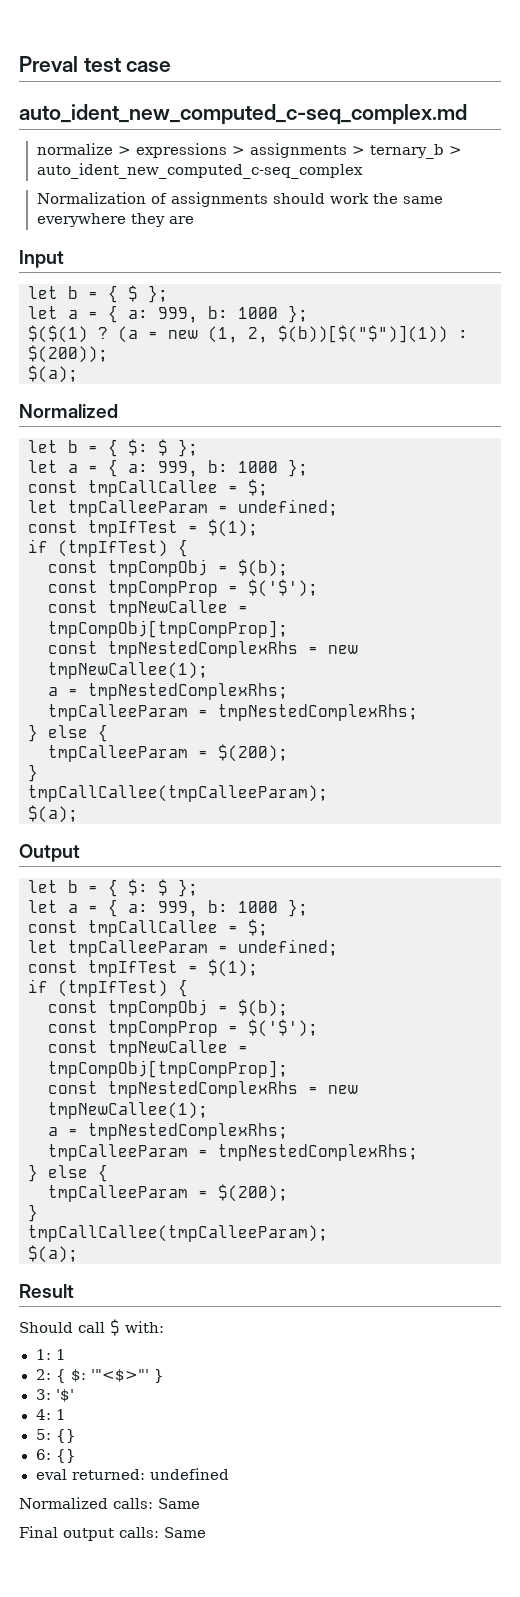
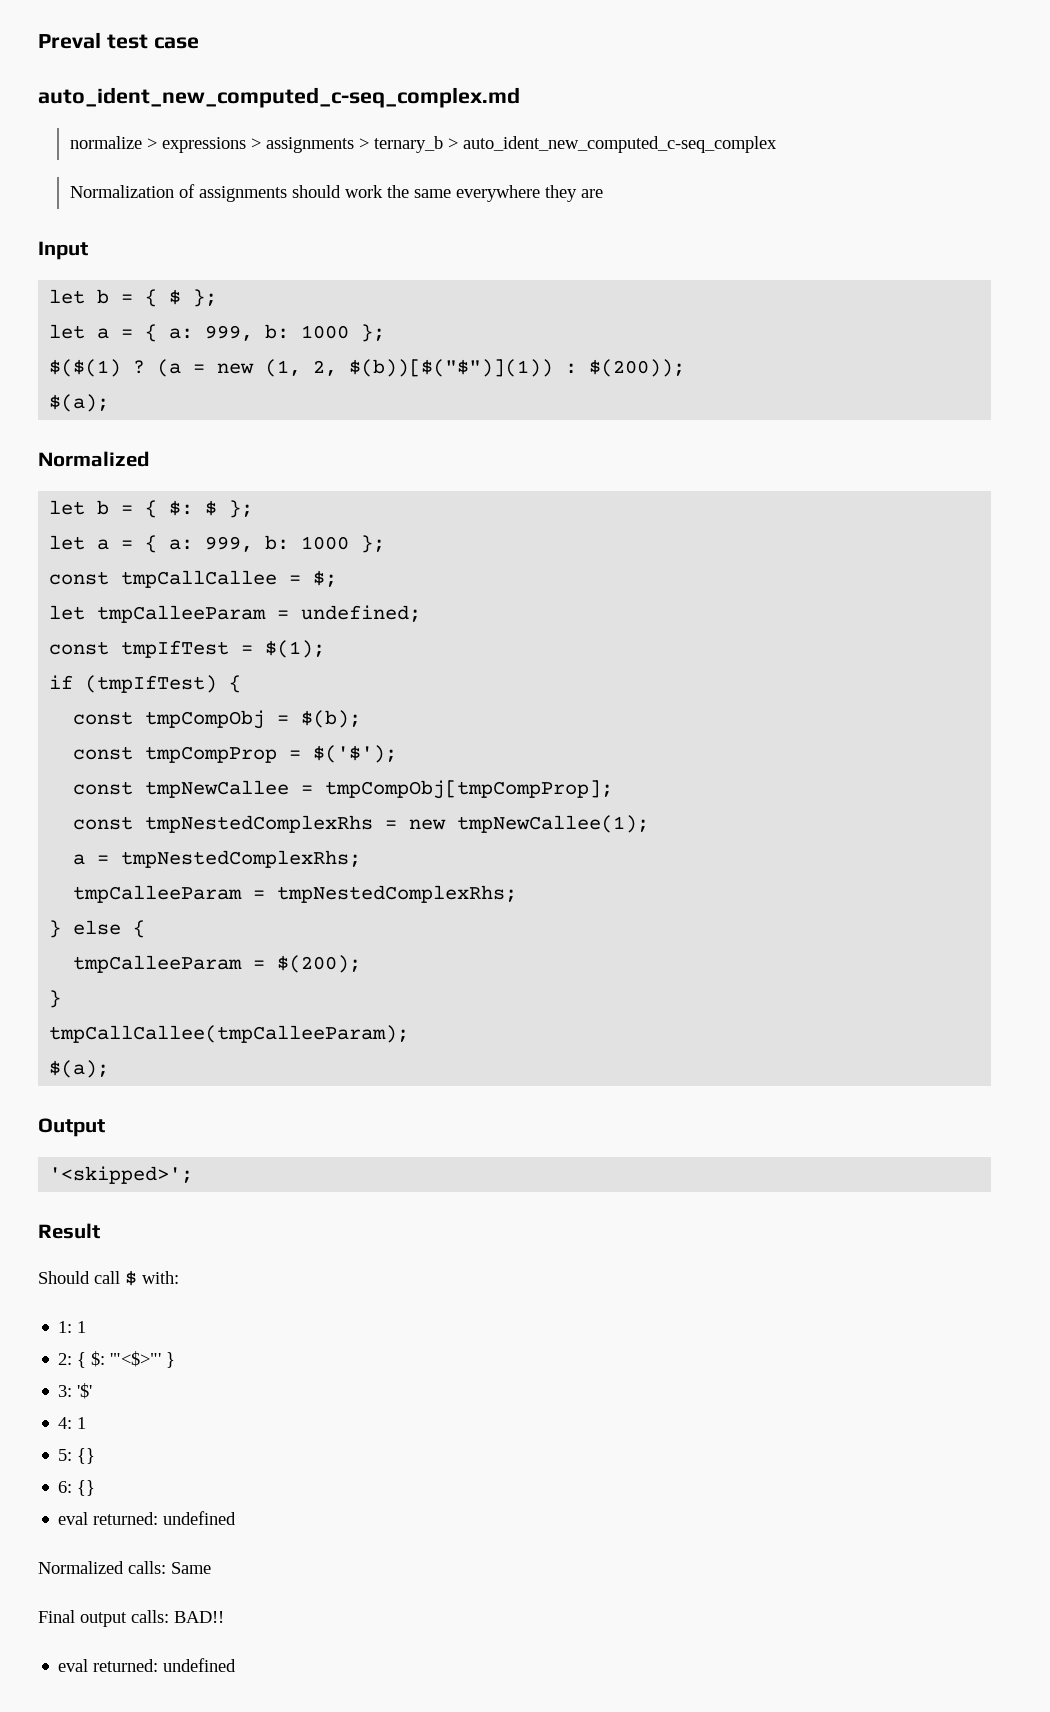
[28,879,198,897] [28,899,308,917] [28,919,268,937] [28,939,338,957] [28,959,258,977] [28,979,188,997] [48,999,288,1017] [48,1019,318,1037] [48,1040,248,1057] [48,1060,288,1078] [48,1081,358,1098] [48,1102,208,1119] [48,1123,288,1140] [48,1144,418,1161] [28,1164,108,1182] [48,1184,288,1202] [28,1204,38,1222] [28,1225,328,1242] [28,1245,78,1263] let b = { $: $ }; // let a = { a: 999, b: 1000 }; // const tmpCallCallee = $; // let tmpCalleeParam = undefined; // const tmpIfTest = $(1); // if (tmpIfTest) { // const tmpCompObj = $(b); // const tmpCompProp = $('$'); // const tmpNewCallee = tmpCompObj[tmpCompProp]; // const tmpNestedComplexRhs = new tmpNewCallee(1); // a = tmpNestedComplexRhs; // tmpCalleeParam = tmpNestedComplexRhs; // } else { // tmpCalleeParam = $(200); // } // tmpCallCallee(tmpCalleeParam); // $(a); -> [49,1166,194,1184] '<skipped>';
[164,1527,206,1538] Same -> [174,1611,224,1623] [58,1658,237,1672] BAD!! // eval returned: undefined

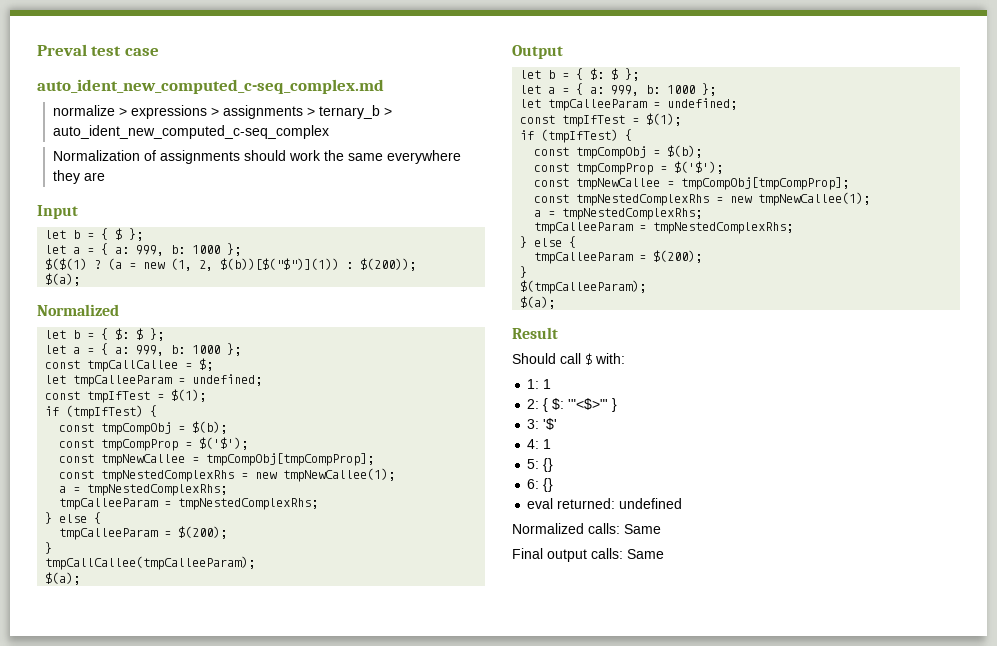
[49,1166,194,1184] '<skipped>'; -> [520,68,640,81] [520,83,717,96] [520,98,738,111] [520,113,682,127] [520,129,633,143] [534,145,703,159] [534,161,724,175] [534,177,850,190] [534,192,871,206] [534,208,703,220] [534,222,794,234] [520,236,577,248] [534,250,703,264] [520,266,528,278] [520,280,647,294] [520,296,556,309] let b = { $: $ }; // let a = { a: 999, b: 1000 }; // let tmpCalleeParam = undefined; // const tmpIfTest = $(1); // if (tmpIfTest) { // const tmpCompObj = $(b); // const tmpCompProp = $('$'); // const tmpNewCallee = tmpCompObj[tmpCompProp]; // const tmpNestedComplexRhs = new tmpNewCallee(1); // a = tmpNestedComplexRhs; // tmpCalleeParam = tmpNestedComplexRhs; // } else { // tmpCalleeParam = $(200); // } // $(tmpCalleeParam); // $(a);
[174,1611,224,1623] [58,1658,237,1672] BAD!! // eval returned: undefined -> [627,549,664,559] Same

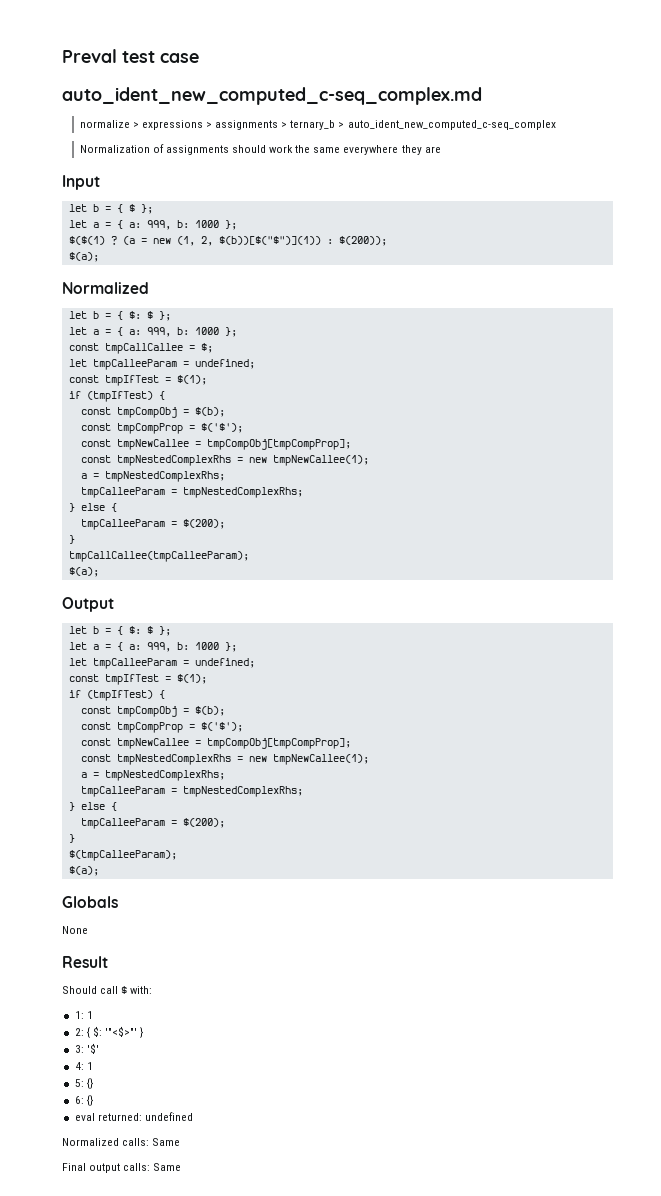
(556, 302) none -> [62,896,118,908] [62,926,88,934] // Globals // None

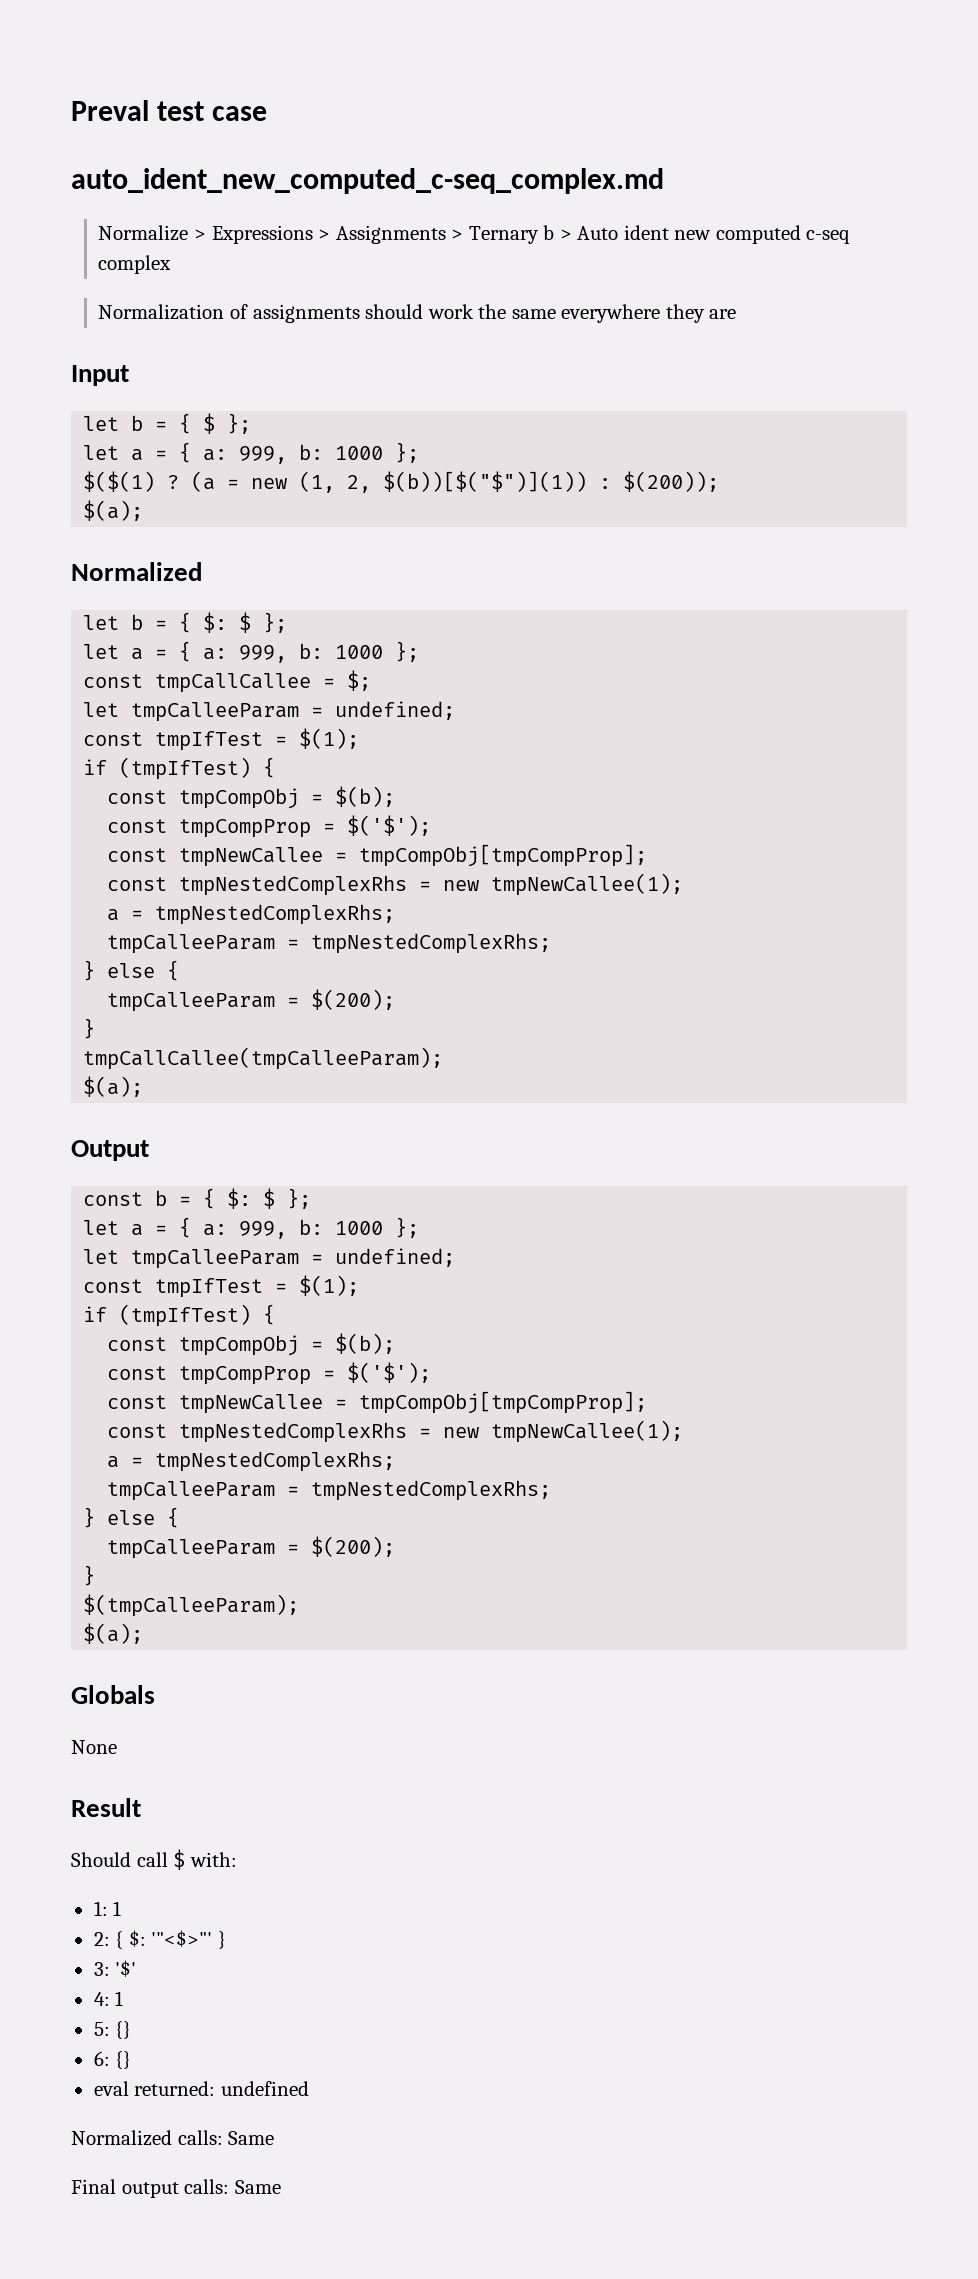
[79,120,556,130] normalize > expressions > assignments > ternary_b > auto_ident_new_computed_c-seq_complex -> [98,225,851,244] [98,255,172,274] Normalize > Expressions > Assignments > Ternary b > Auto ident new computed c-seq complex
[68,626,87,634] let -> [83,1192,144,1206] const

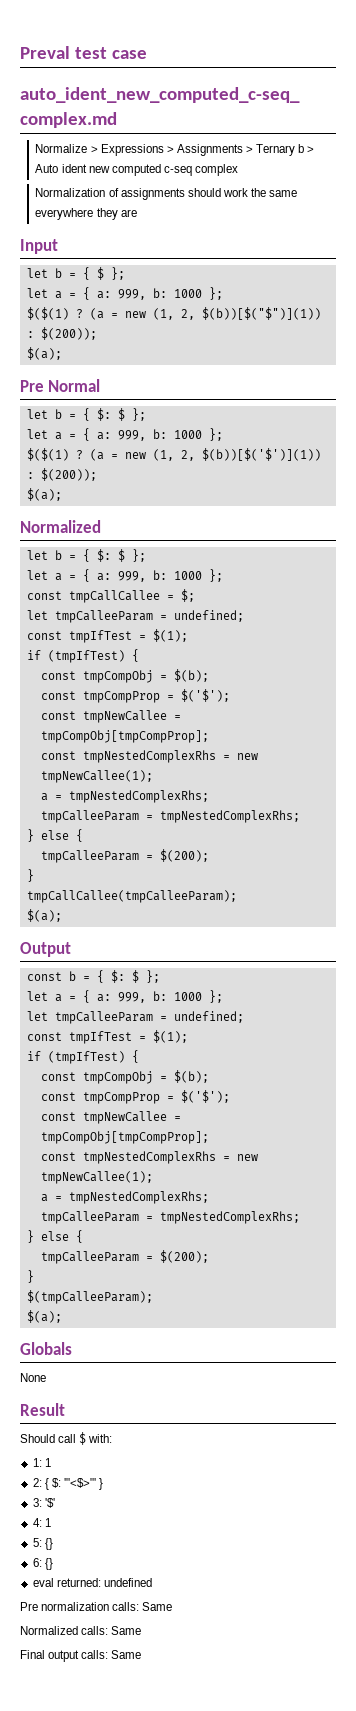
(144, 510) none -> [20,379,101,392] [26,408,146,421] [26,428,223,441] [26,448,321,461] [26,468,97,481] [26,488,62,501] // Pre Normal // let b = { $: $ }; // let a = { a: 999, b: 1000 }; // $($(1) ? (a = new (1, 2, $(b))[$('$')](1)) : $(200)); // $(a);
(309, 2088) none -> [20,1602,173,1611] // Pre normalization calls: Same

